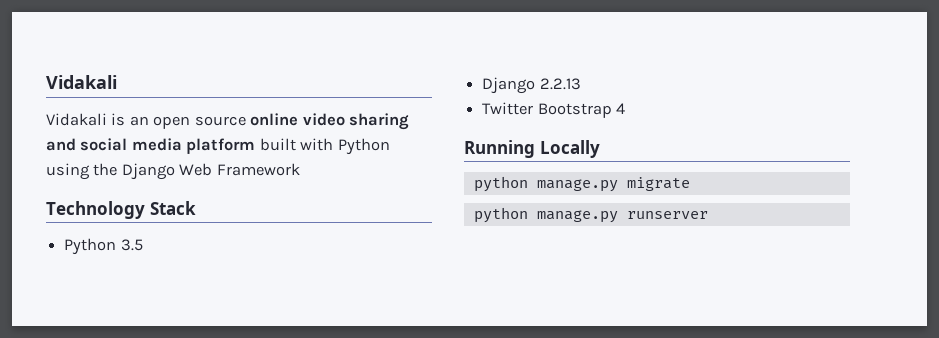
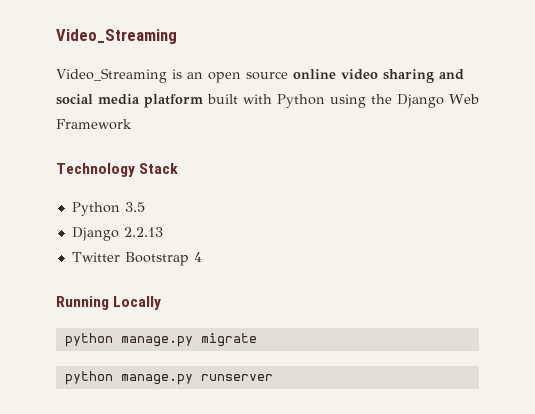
[46,75,117,89] [46,113,107,126] Vidakali // Vidakali -> [56,29,177,44] [56,68,167,83] Video_Streaming // Video_Streaming

